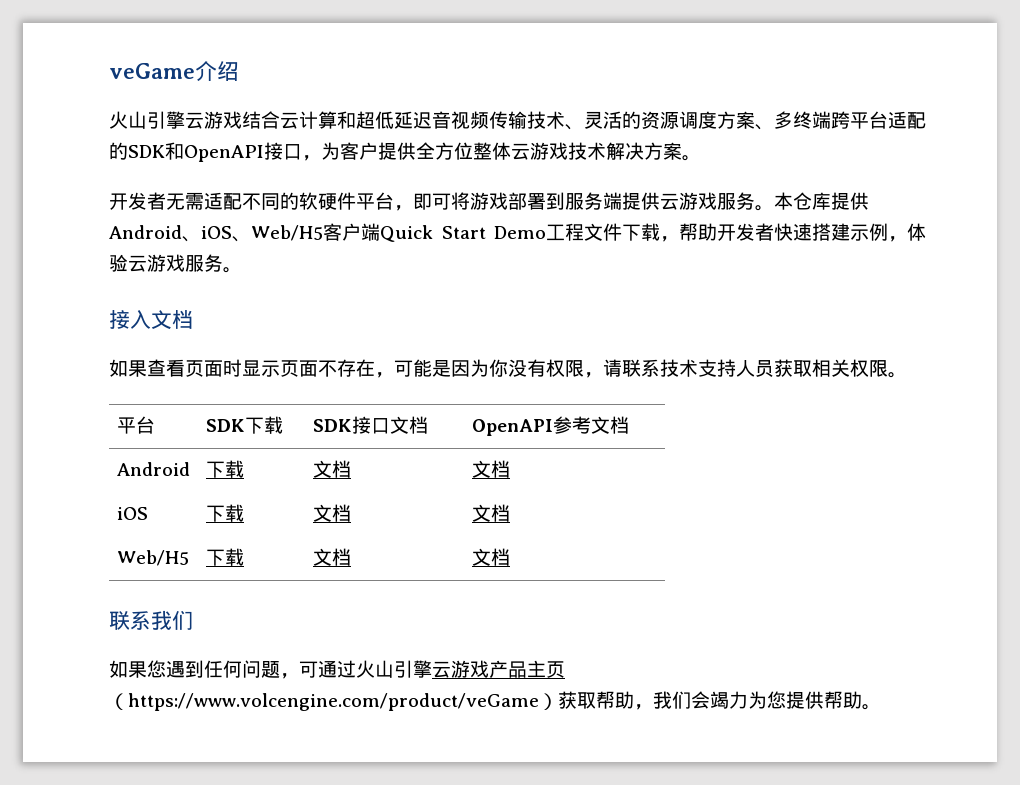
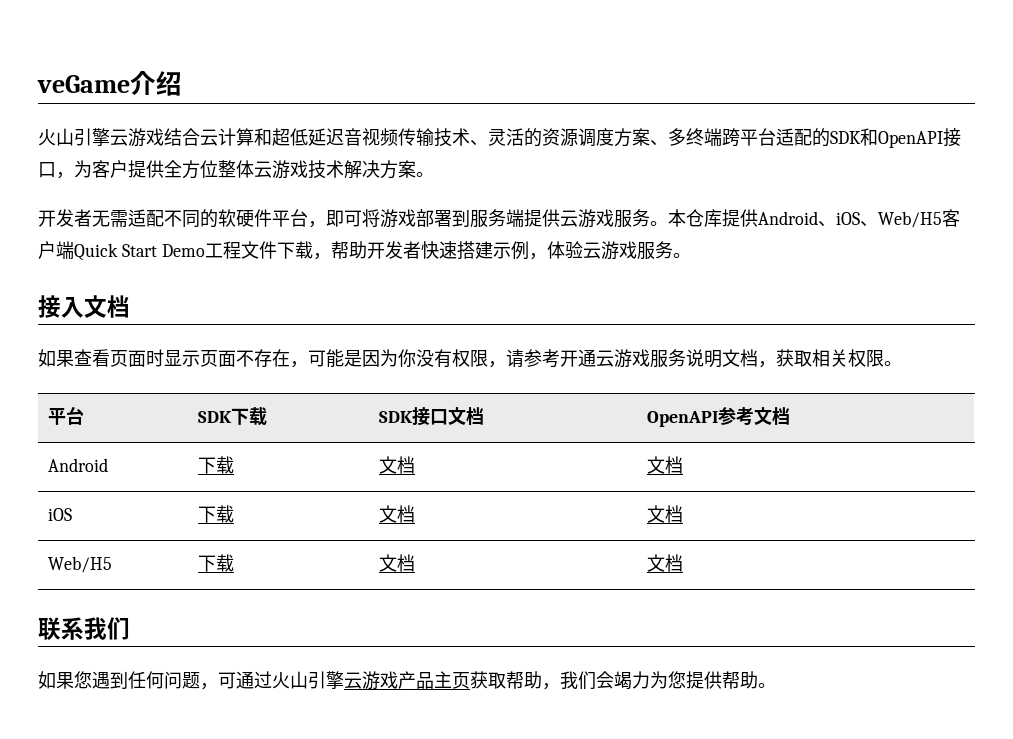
[622,359,774,377] 联系技术支持人员 -> [524,349,776,368] 参考开通云游戏服务说明文档，
[109,693,558,711] （https://www.volcengine.com/product/veGame） -> (470, 680) none

